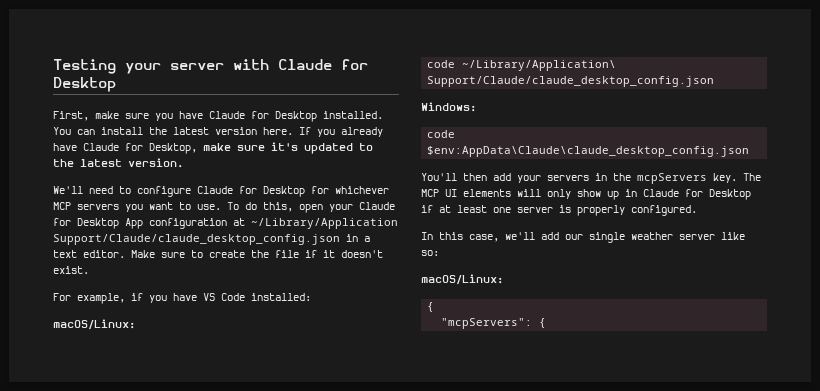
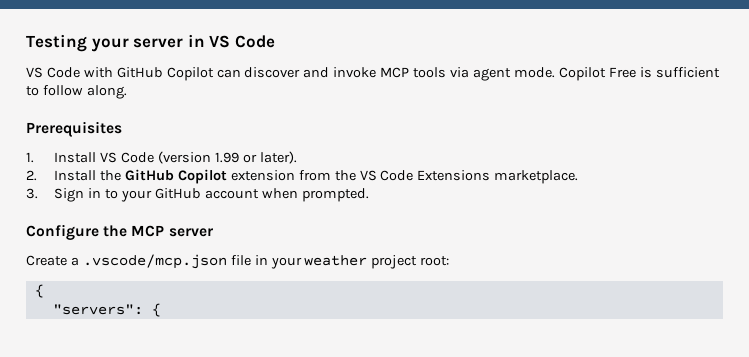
[233,59,368,70] [53,77,116,92] [53,111,383,122] [53,127,383,137] [53,142,373,154] [53,158,183,168] [53,186,389,197] [53,202,395,213] [53,218,398,229] [53,234,370,245] [53,250,383,258] [53,266,89,274] [53,293,311,304] [53,319,135,330] [427,60,617,71] [427,76,715,87] [421,102,476,112] [427,130,456,138] [427,146,750,157] [421,173,761,184] [421,189,751,200] [421,205,697,216] [421,232,745,243] [421,250,439,256] [421,274,503,285] with Claude for Desktop // First, make sure you have Claude for Desktop installed. You can install the latest version here. If you already have Claude for Desktop, make sure it's updated to the latest version. // We'll need to configure Claude for Desktop for whichever MCP servers you want to use. To do this, open your Claude for Desktop App configuration at ~/Library/Application Support/Claude/claude_desktop_config.json in a text editor. Make sure to create the file if it doesn't exist. // For example, if you have VS Code installed: // macOS/Linux: // code ~/Library/Application\ Support/Claude/claude_desktop_config.json // Windows: // code $env:AppData\Claude\claude_desktop_config.json // You'll then add your servers in the mcpServers key. The MCP UI elements will only show up in Claude for Desktop if at least one server is properly configured. // In this case, we'll add our single weather server like so: // macOS/Linux: -> [187,34,275,48] [26,67,720,81] [26,85,127,99] [26,121,122,137] [26,151,297,164] [26,169,579,184] [26,188,369,202] [26,224,213,240] [26,254,450,269] in VS Code // VS Code with GitHub Copilot can discover and invoke MCP tools via agent mode. Copilot Free is sufficient to follow along. // Prerequisites // 1. Install VS Code (version 1.99 or later). // 2. Install the GitHub Copilot extension from the VS Code Extensions marketplace. // 3. Sign in to your GitHub account when prompted. // Configure the MCP server // Create a .vscode/mcp.json file in your weather project root:
[441,318,533,329] "mcpServers": -> [52,304,143,315] "servers":

